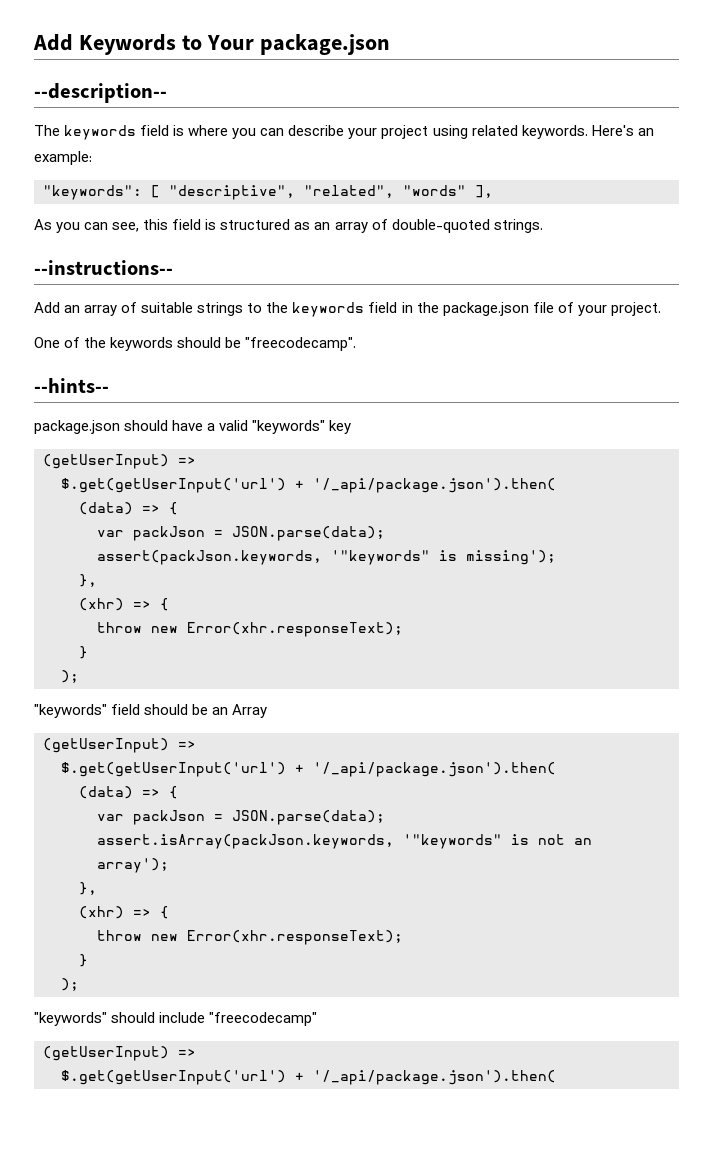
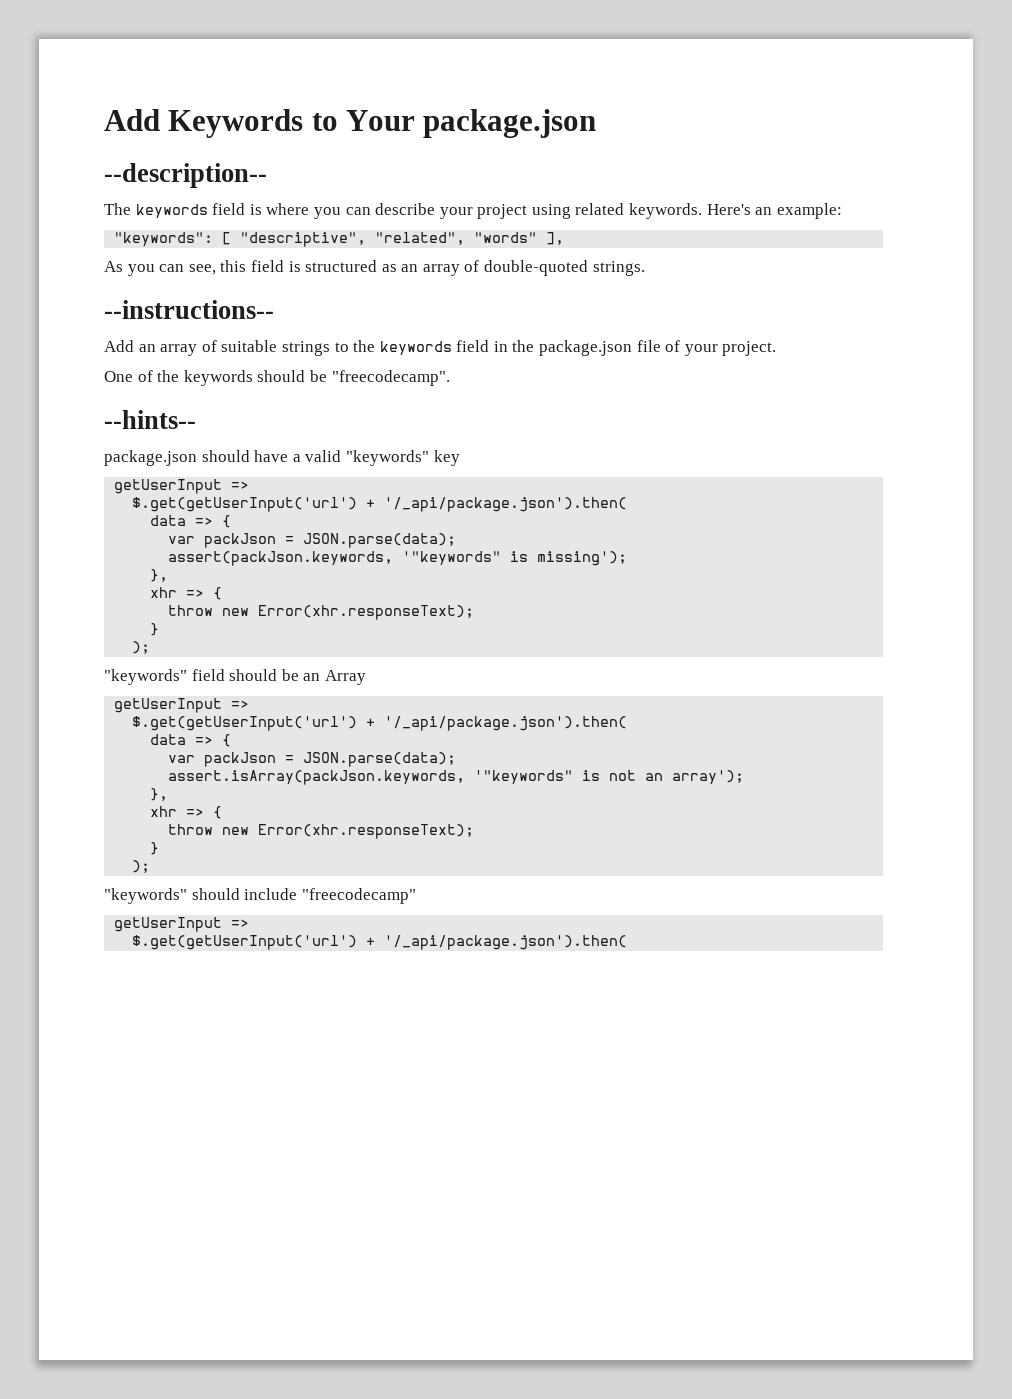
[43,454,196,469] [61,478,556,493] [79,502,133,515] (getUserInput) => // $.get(getUserInput('url') + '/_api/package.json').then( // (data) -> [114,479,250,494] [132,497,628,512] [150,515,187,526] getUserInput => // $.get(getUserInput('url') + '/_api/package.json').then( // data
[79,598,124,611] (xhr) -> [150,587,178,598] xhr
[43,738,196,753] [61,762,556,777] [79,786,133,799] (getUserInput) => // $.get(getUserInput('url') + '/_api/package.json').then( // (data) -> [114,698,250,713] [132,716,628,731] [150,734,187,745] getUserInput => // $.get(getUserInput('url') + '/_api/package.json').then( // data
[79,906,124,919] (xhr) -> [150,806,178,817] xhr
[43,1046,169,1061] (getUserInput) -> [114,917,223,932] getUserInput

